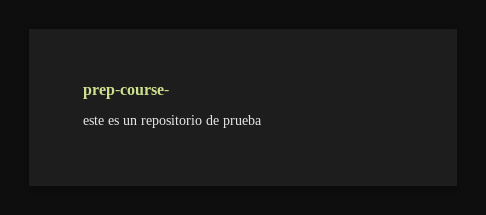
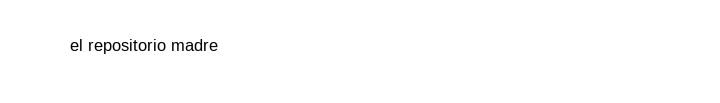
[83,87,169,99] [83,115,262,128] prep-course- // este es un repositorio de prueba -> [70,39,218,54] el repositorio madre

